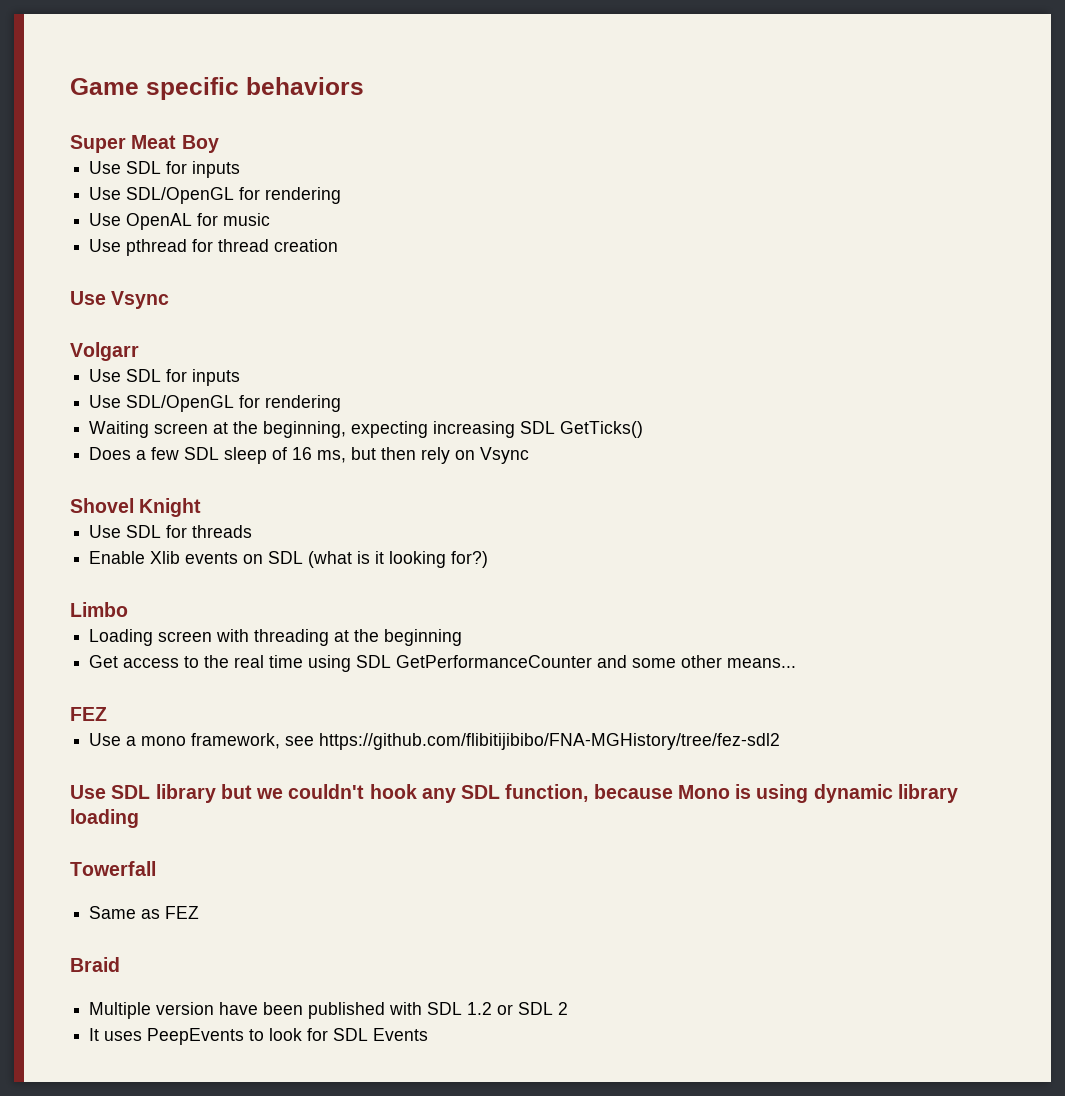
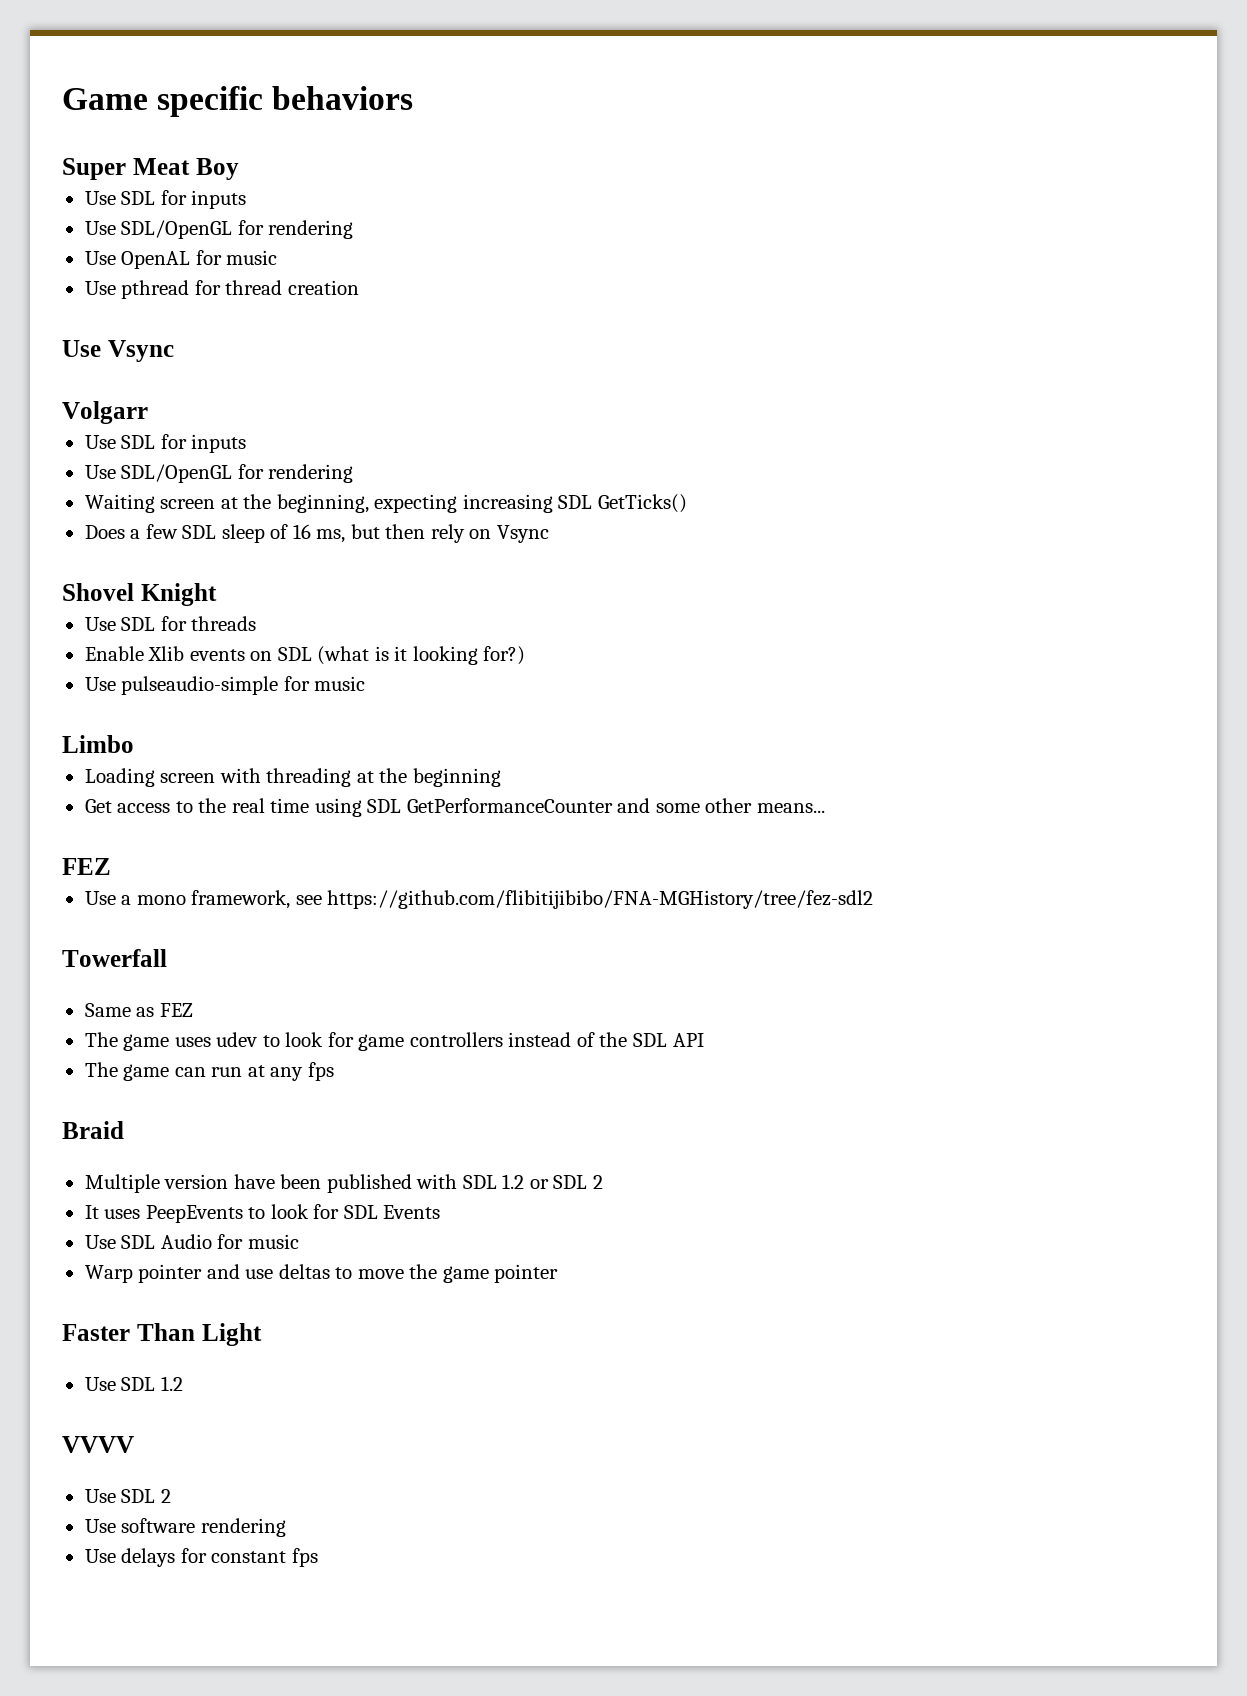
(489, 559) none -> [84,676,366,695] // Use pulseaudio-simple for music
[70,784,958,803] [70,809,139,828] [70,861,156,876] [89,906,200,919] Use SDL library but we couldn't hook any SDL function, because Mono is using dynamic library loading // Towerfall // Same as FEZ -> [62,949,167,967] [84,1003,193,1017] [84,1032,704,1051] [84,1062,334,1081] Towerfall // Same as FEZ // The game uses udev to look for game controllers instead of the SDL API // The game can run at any fps
(429, 1034) none -> [84,1234,299,1249] [84,1264,559,1283] [62,1323,262,1346] [84,1376,183,1391] [62,1436,134,1453] [84,1489,171,1503] [84,1518,286,1537] [84,1548,318,1567] // Use SDL Audio for music // Warp pointer and use deltas to move the game pointer // Faster Than Light // Use SDL 1.2 // VVVV // Use SDL 2 // Use software rendering // Use delays for constant fps

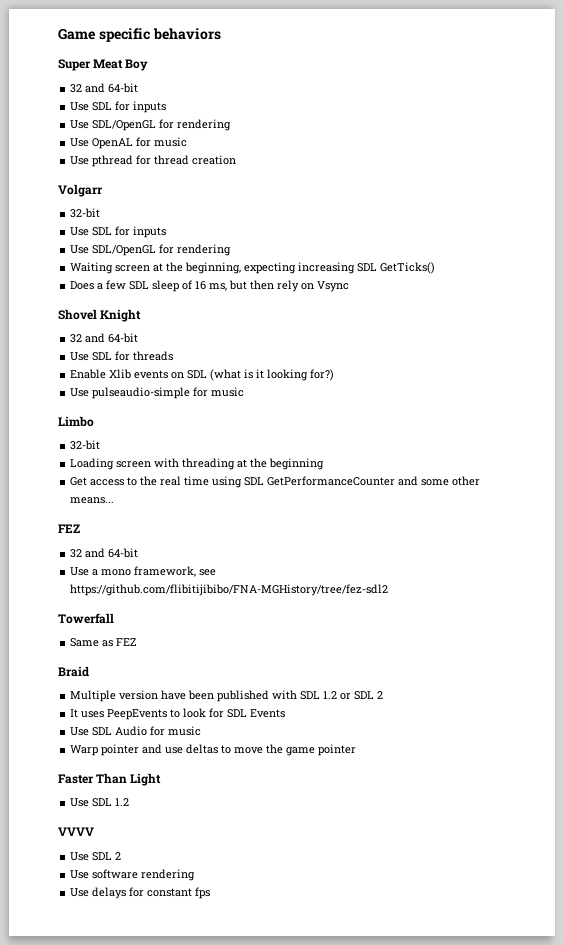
(239, 169) none -> [70,83,139,93] // 32 and 64-bit
[62,340,174,362] [62,401,148,424] Use Vsync // Volgarr -> [58,184,103,197] [70,208,101,218] Volgarr // 32-bit
(217, 594) none -> [70,333,139,343] // 32 and 64-bit
(134, 744) none -> [70,440,101,450] // 32-bit
(111, 866) none -> [70,548,139,558] // 32 and 64-bit
[84,1032,704,1051] [84,1062,334,1081] // The game uses udev to look for game controllers instead of the SDL API // The game can run at any fps -> (137, 642) none

